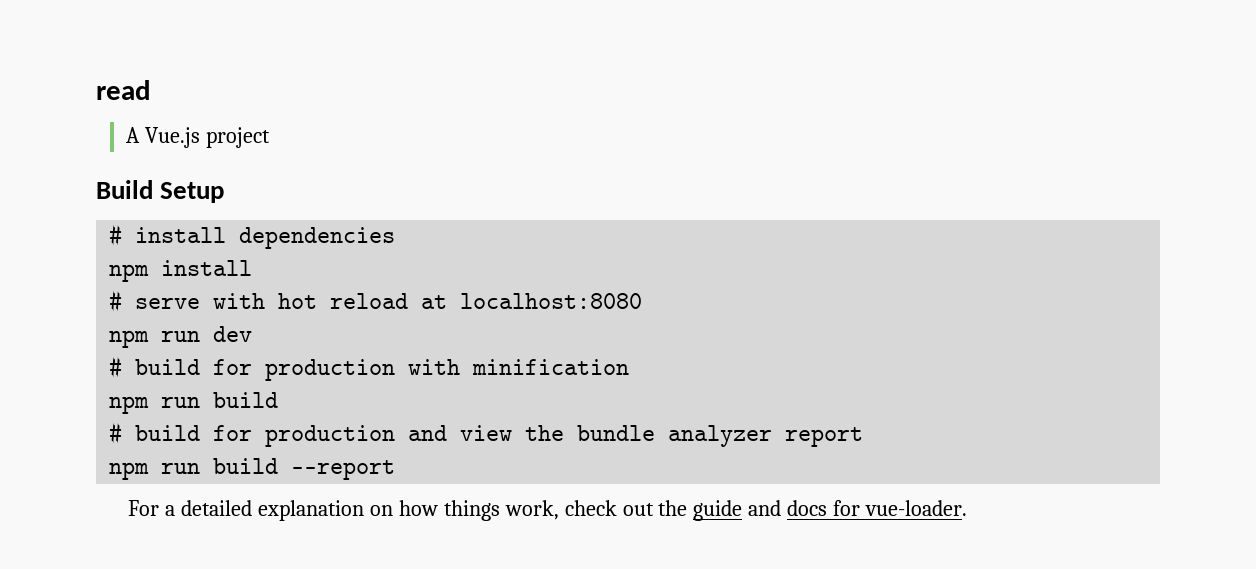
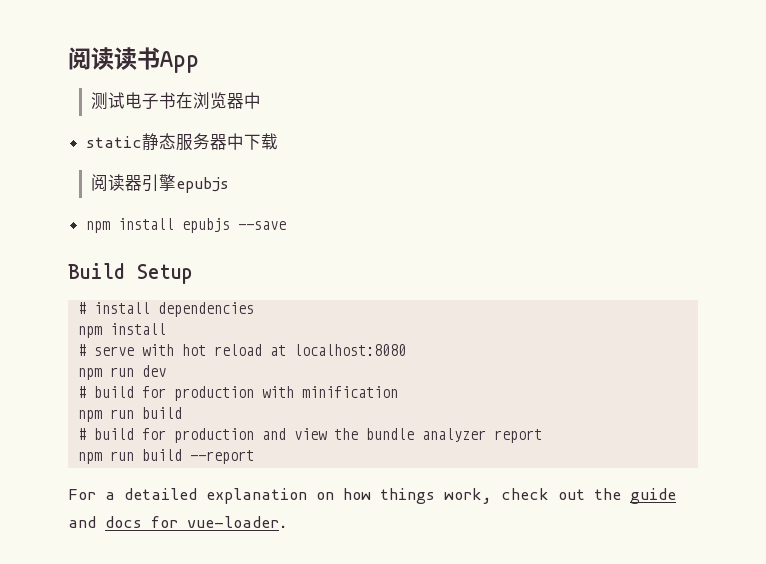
[96,80,151,100] [125,127,270,148] read // A Vue.js project -> [68,47,199,73] [90,92,261,110] [86,133,279,151] [90,174,229,193] [86,218,287,233] 阅读读书App // 测试电子书在浏览器中 // static静态服务器中下载 // 阅读器引擎epubjs // npm install epubjs --save

